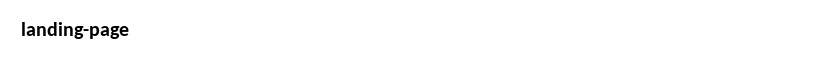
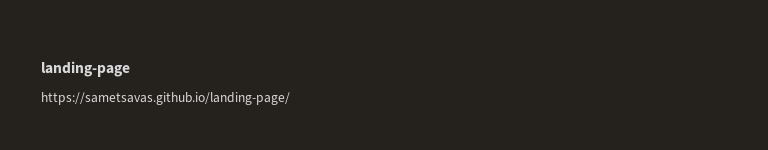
(129, 30) none -> [41,92,290,105] // https://sametsavas.github.io/landing-page/

